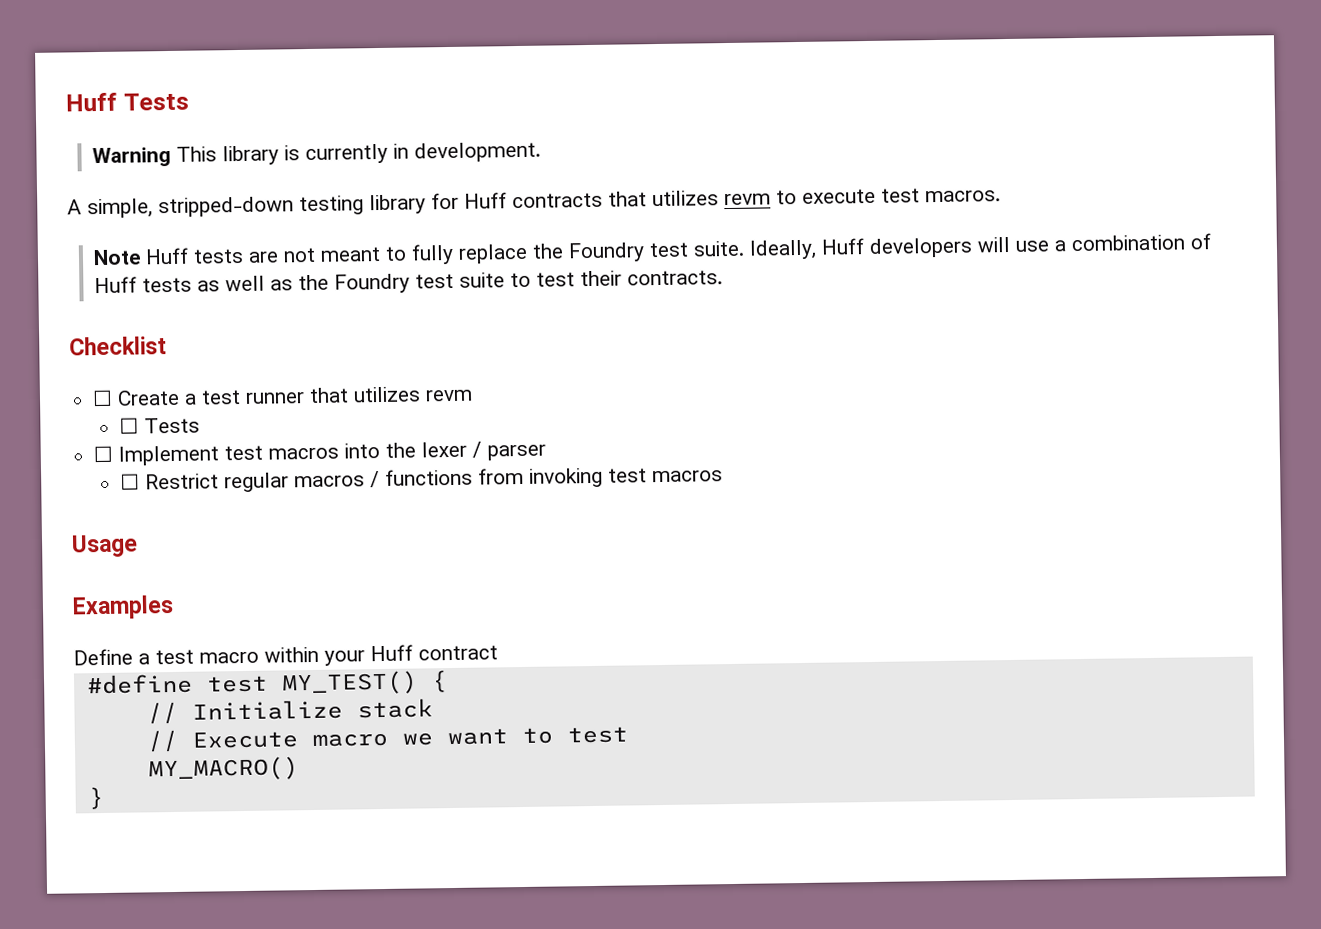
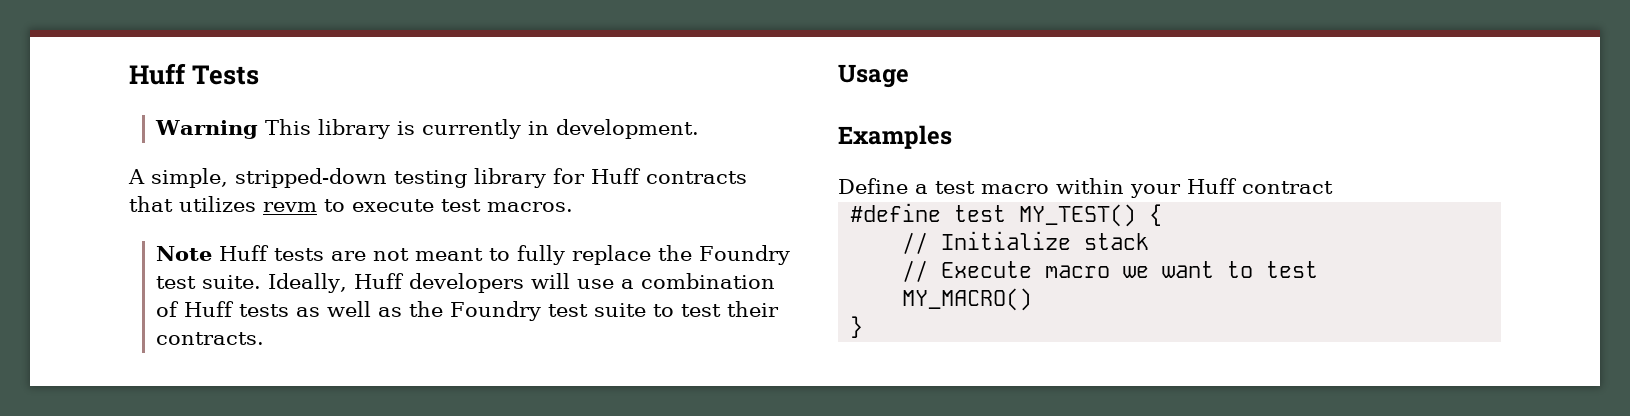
[69,336,167,356] [92,386,474,407] [119,417,201,434] [93,441,547,466] [120,467,724,493] // Checklist // ☐ Create a test runner that utilizes revm // ☐ Tests // ☐ Implement test macros into the lexer / parser // ☐ Restrict regular macros / functions from invoking test macros -> (265, 338) none

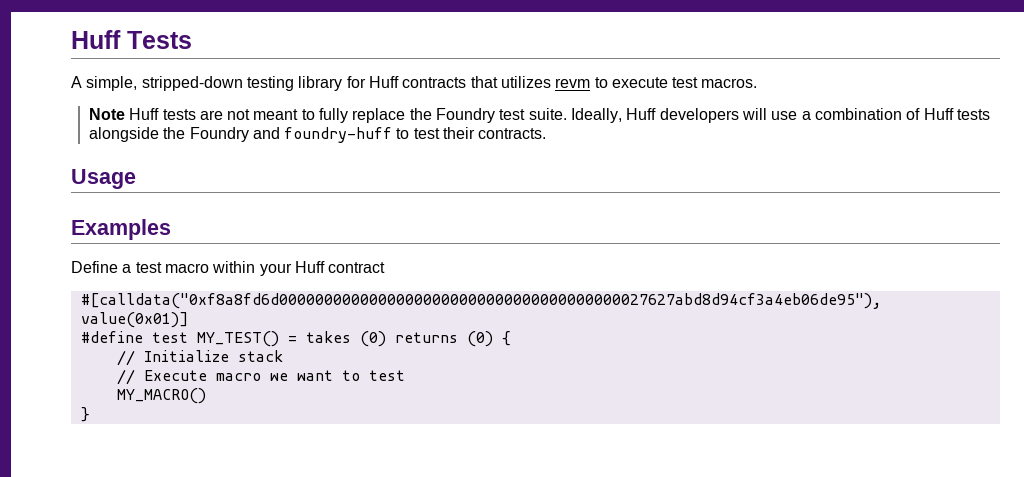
[155,119,700,139] // Warning This library is currently in development. -> (192, 40) none
[296,301,647,321] as well as the Foundry test suite -> [88,127,393,143] alongside the Foundry and foundry-huff
(1333, 187) none -> [80,293,881,309] [80,312,188,328] // #[calldata("0xf8a8fd6d00000000000000000000000000000000000000027627abd8d94cf3a4eb06de95"), value(0x01)]
(1137, 215) none -> [287,331,493,347] = takes (0) returns (0)

